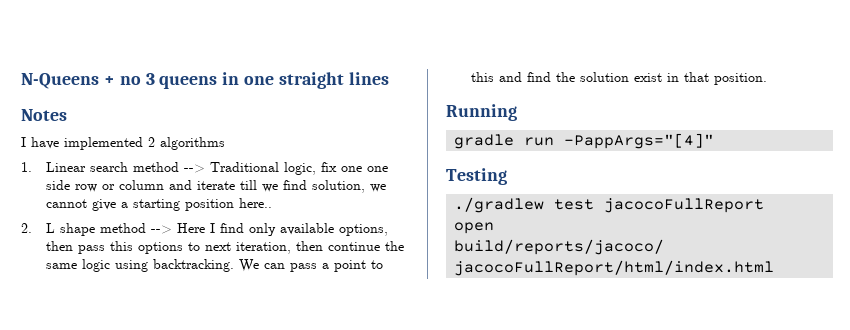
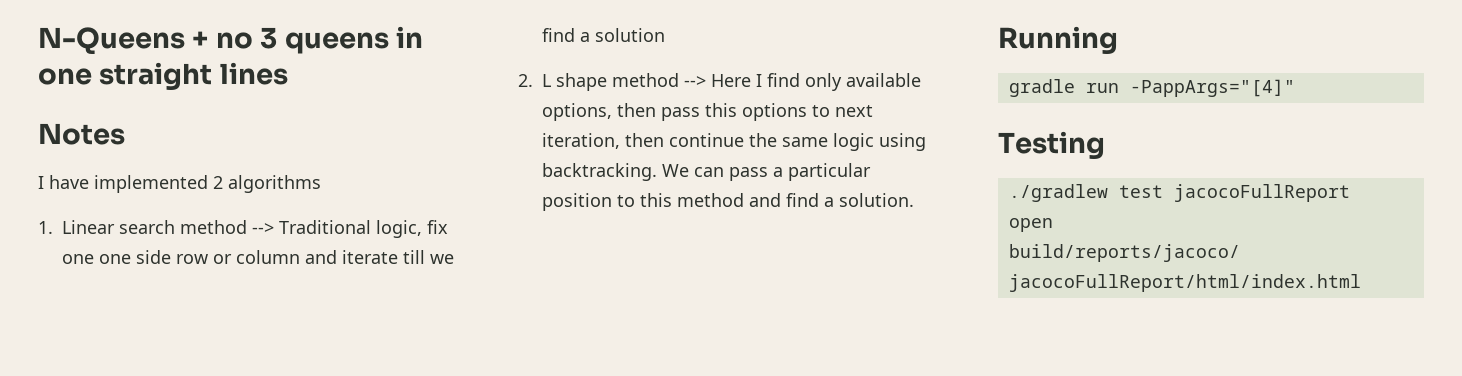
[311,180,386,193] [45,198,272,211] solution, we cannot give a starting position here.. -> [580,28,665,42] a solution
[333,260,366,272] point -> [788,163,871,181] [542,193,612,211] particular position
(494, 77) none -> [677,193,744,207] method
[555,72,767,85] the solution exist in that position. -> [824,193,914,207] a solution.

